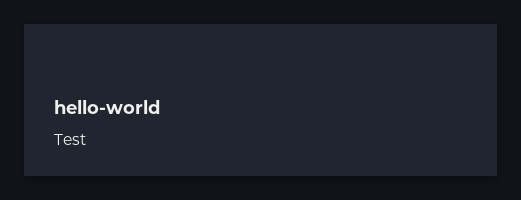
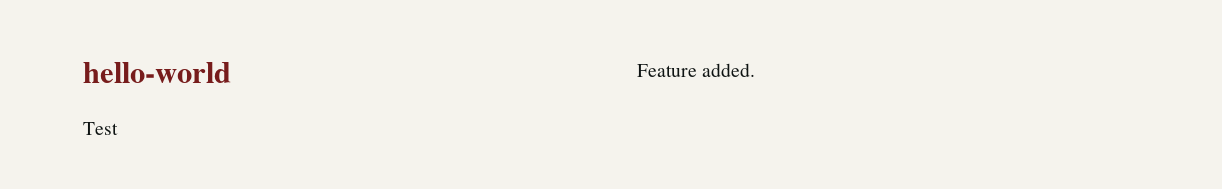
(86, 139) none -> [637,63,756,77] // Feature added.

